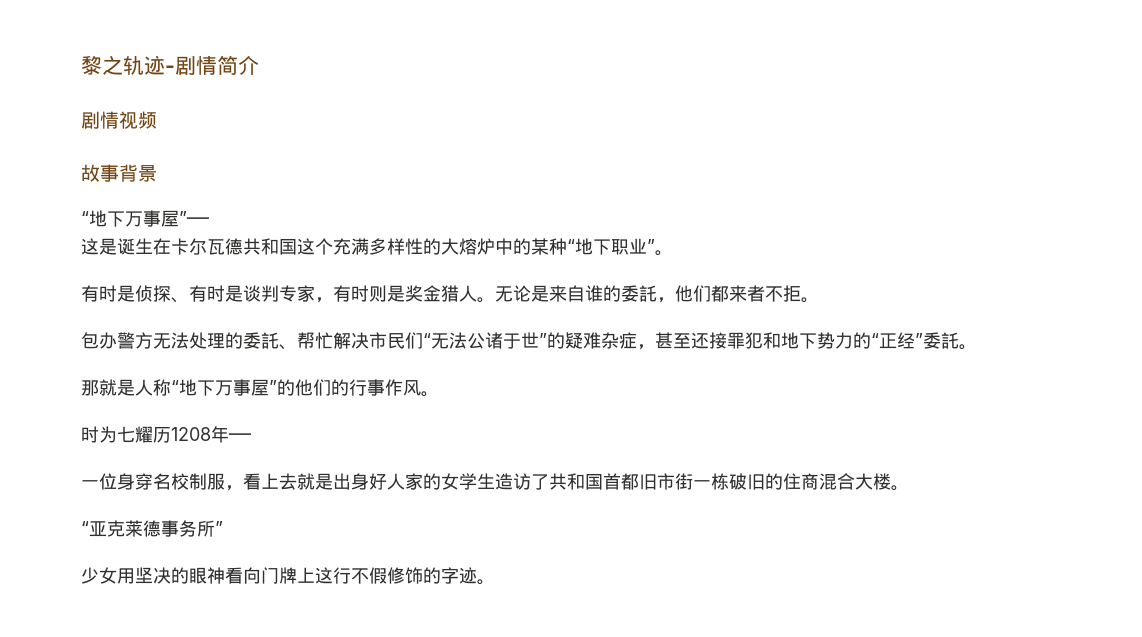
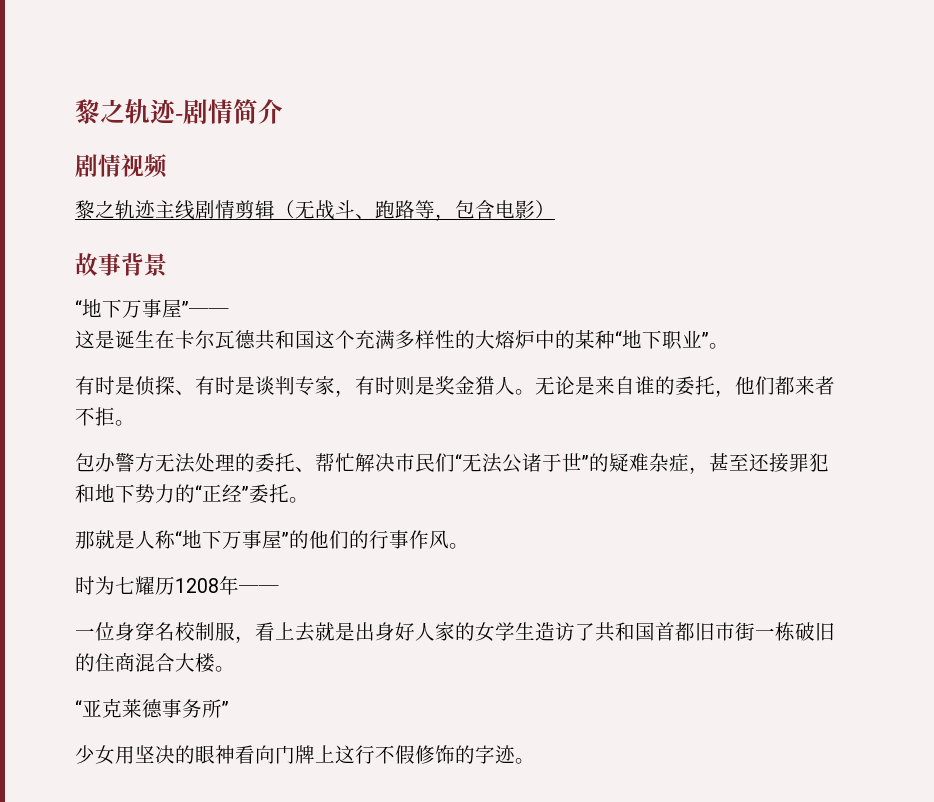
(157, 120) none -> [75,200,555,221] // 黎之轨迹主线剧情剪辑（无战斗、跑路等，包含电影）
[639,285,657,302] 託 -> [695,376,715,395] 托
[261,332,279,349] 託 -> [275,453,295,472] 托
[941,332,959,349] 託 -> [269,484,289,503] 托

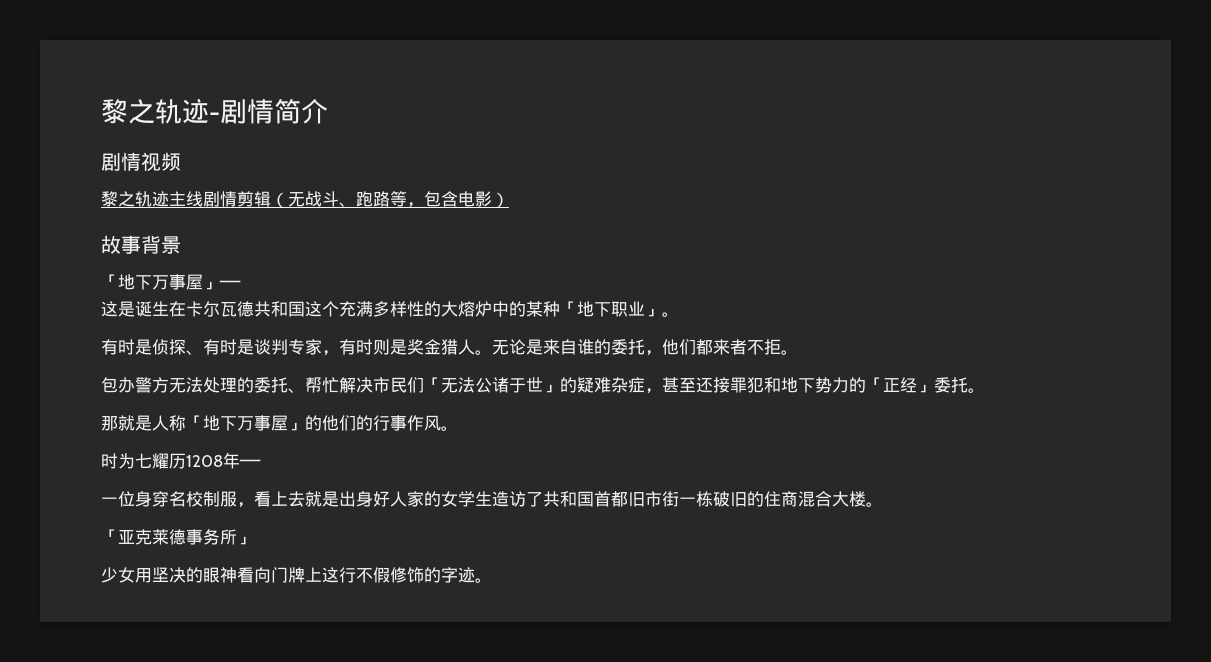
[75,299,229,318] “地下万事屋”── -> [101,274,241,290] 「地下万事屋」──
[615,331,622,347] “ -> [560,301,577,315] 「
[702,332,709,347] ” -> [645,308,662,317] 」
[455,454,462,470] “ -> [424,377,441,391] 「
[582,455,589,470] ” -> [543,384,560,393] 」
[195,484,249,502] “正经” -> [866,377,934,393] 「正经」
[175,530,289,549] “地下万事屋” -> [186,415,305,431] 「地下万事屋」
[75,700,82,716] “ -> [101,529,118,543] 「
[222,701,229,716] ” -> [237,536,254,545] 」

